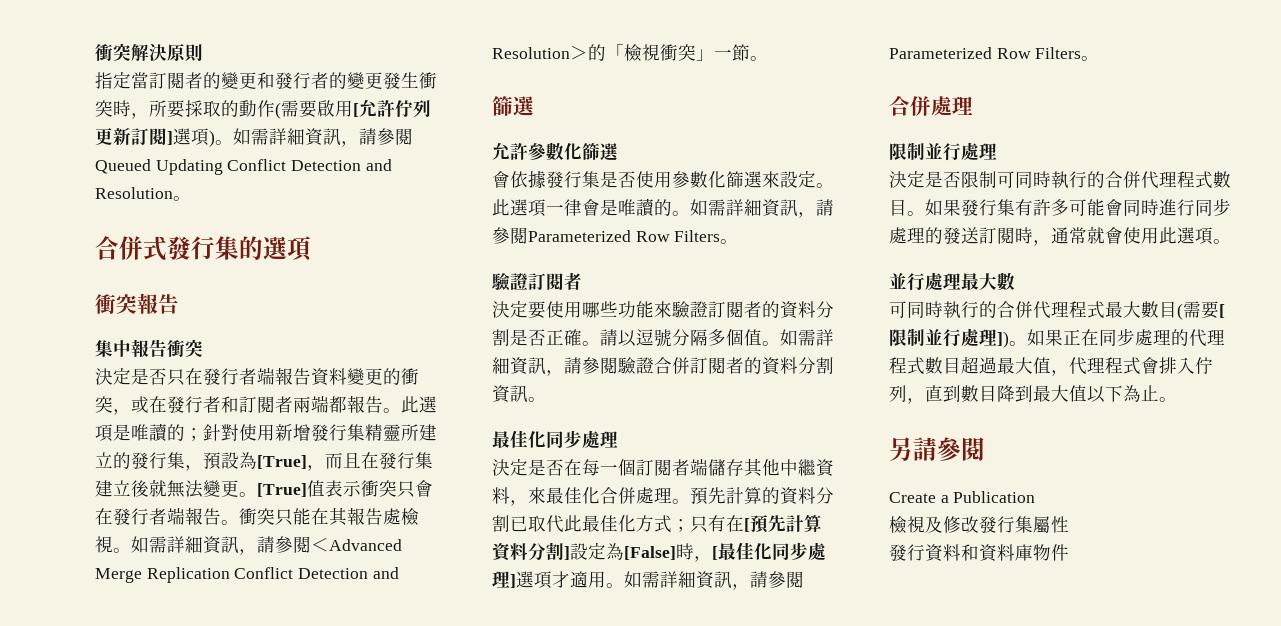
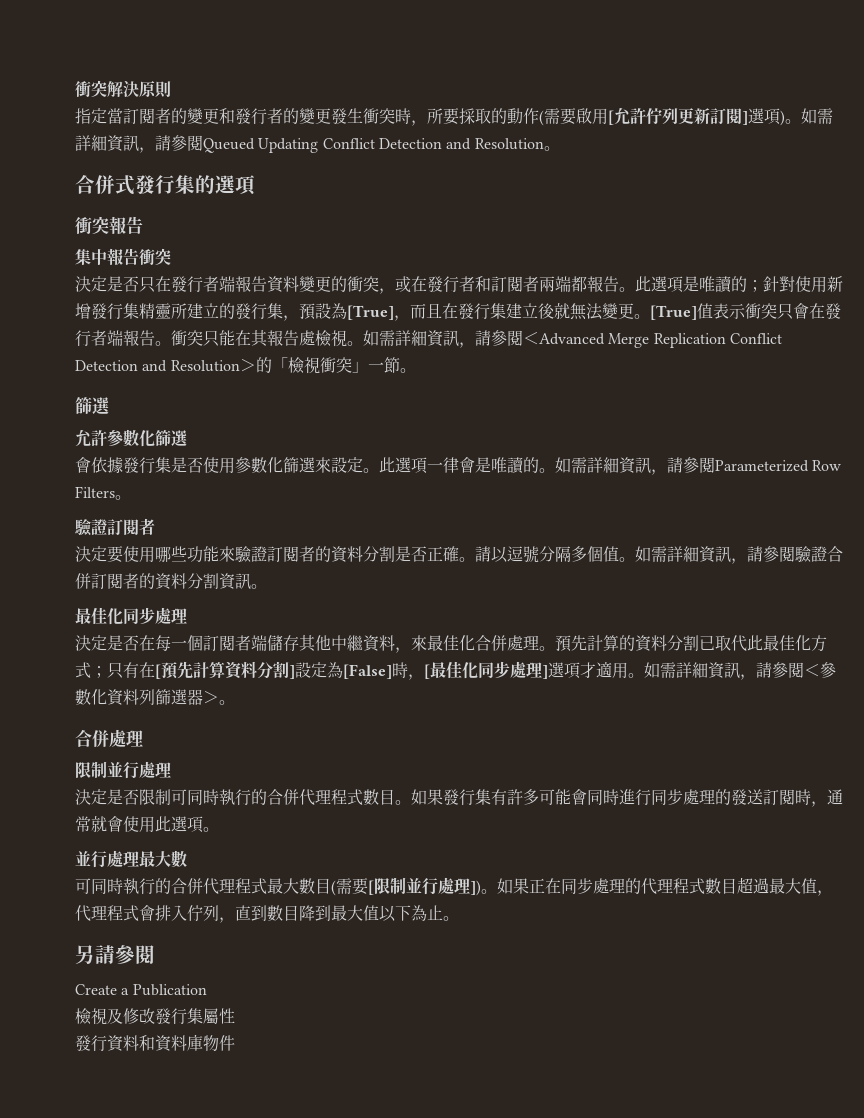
[889,47,1082,59] Parameterized Row Filters -> [804,662,836,678] [75,689,219,706] ＜參數化資料列篩選器＞

